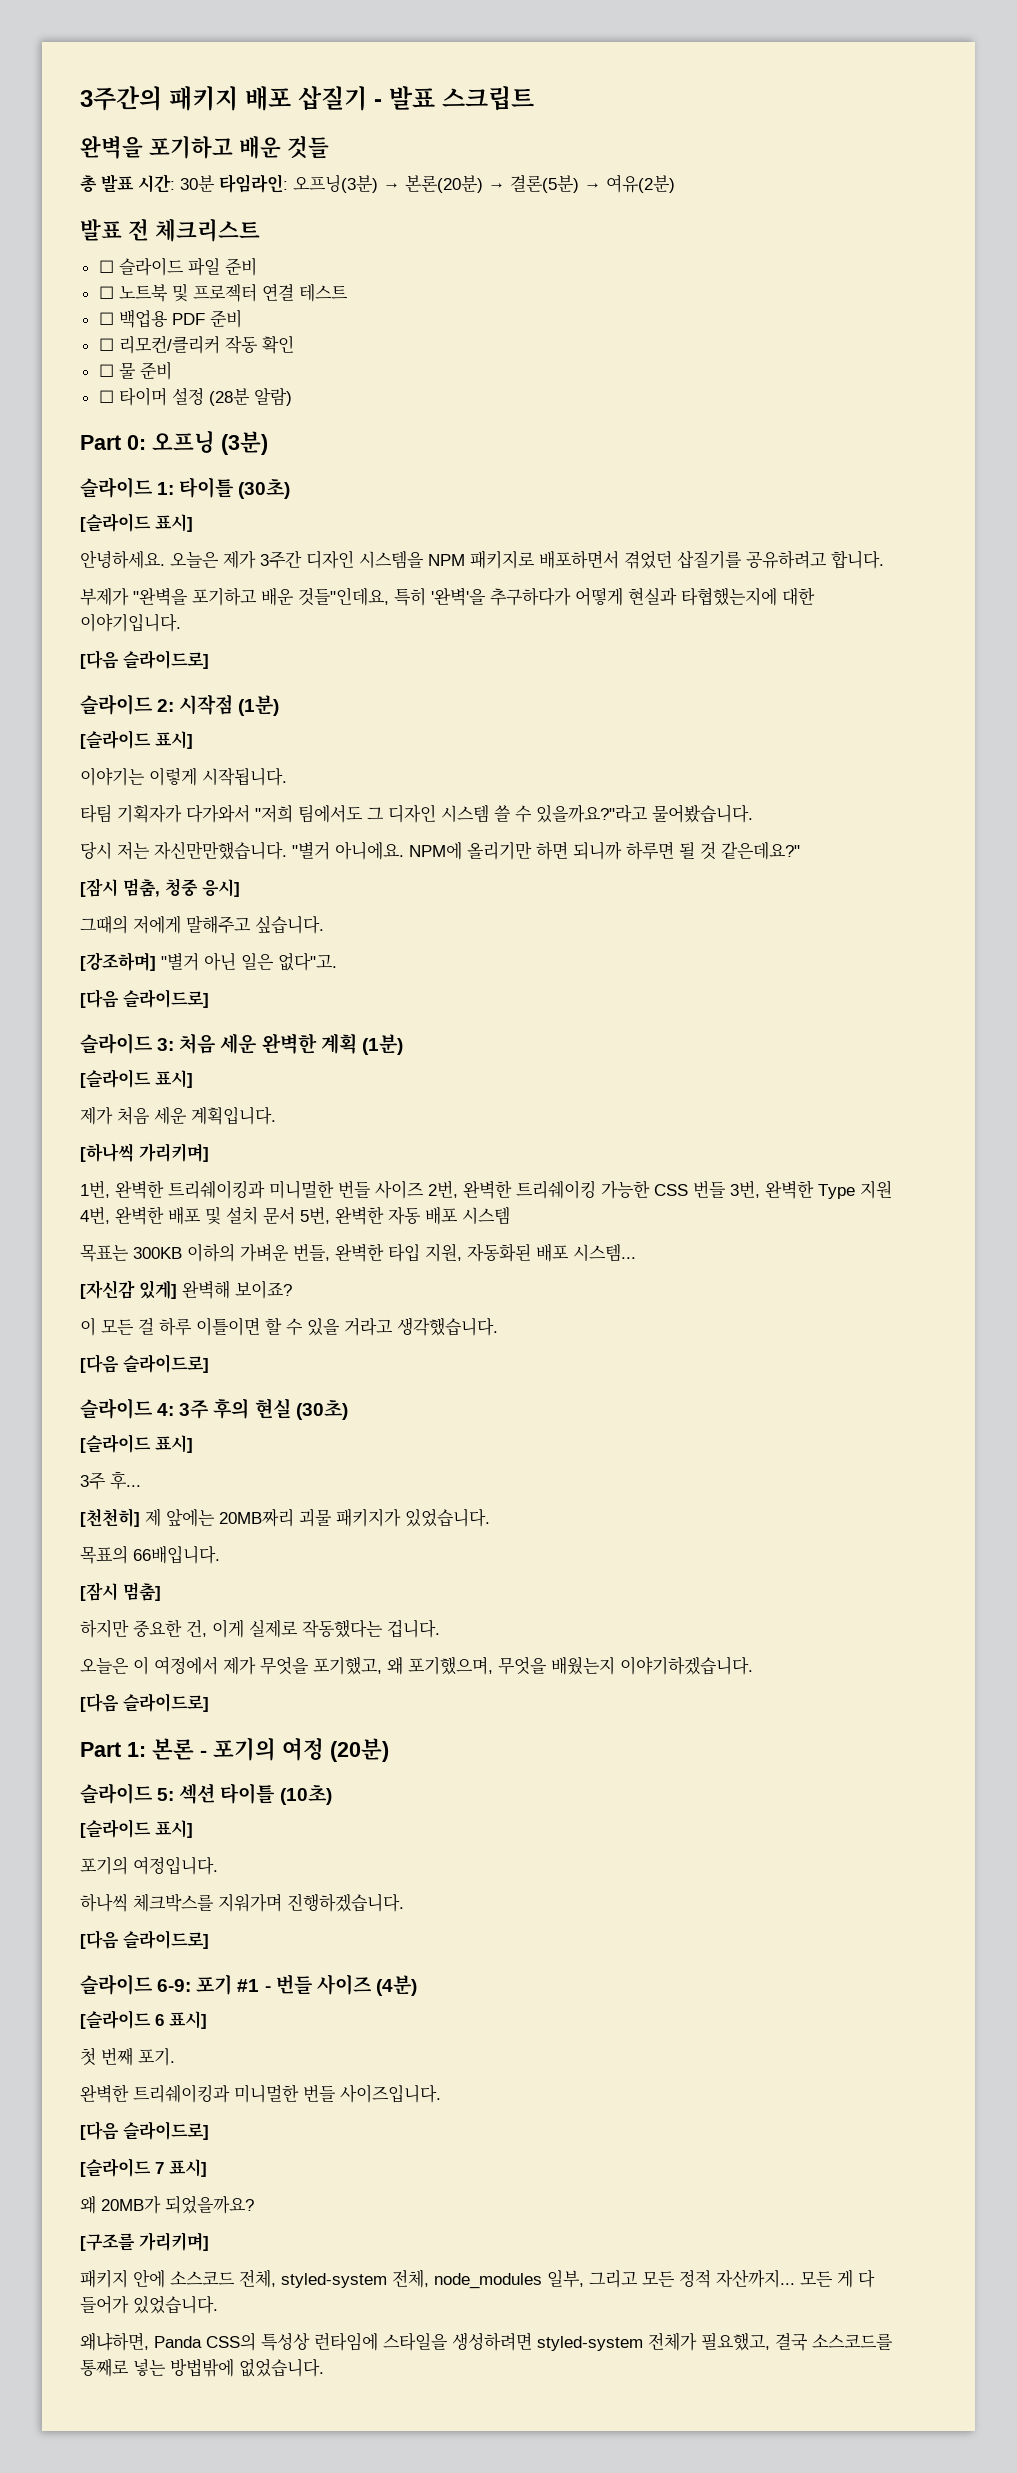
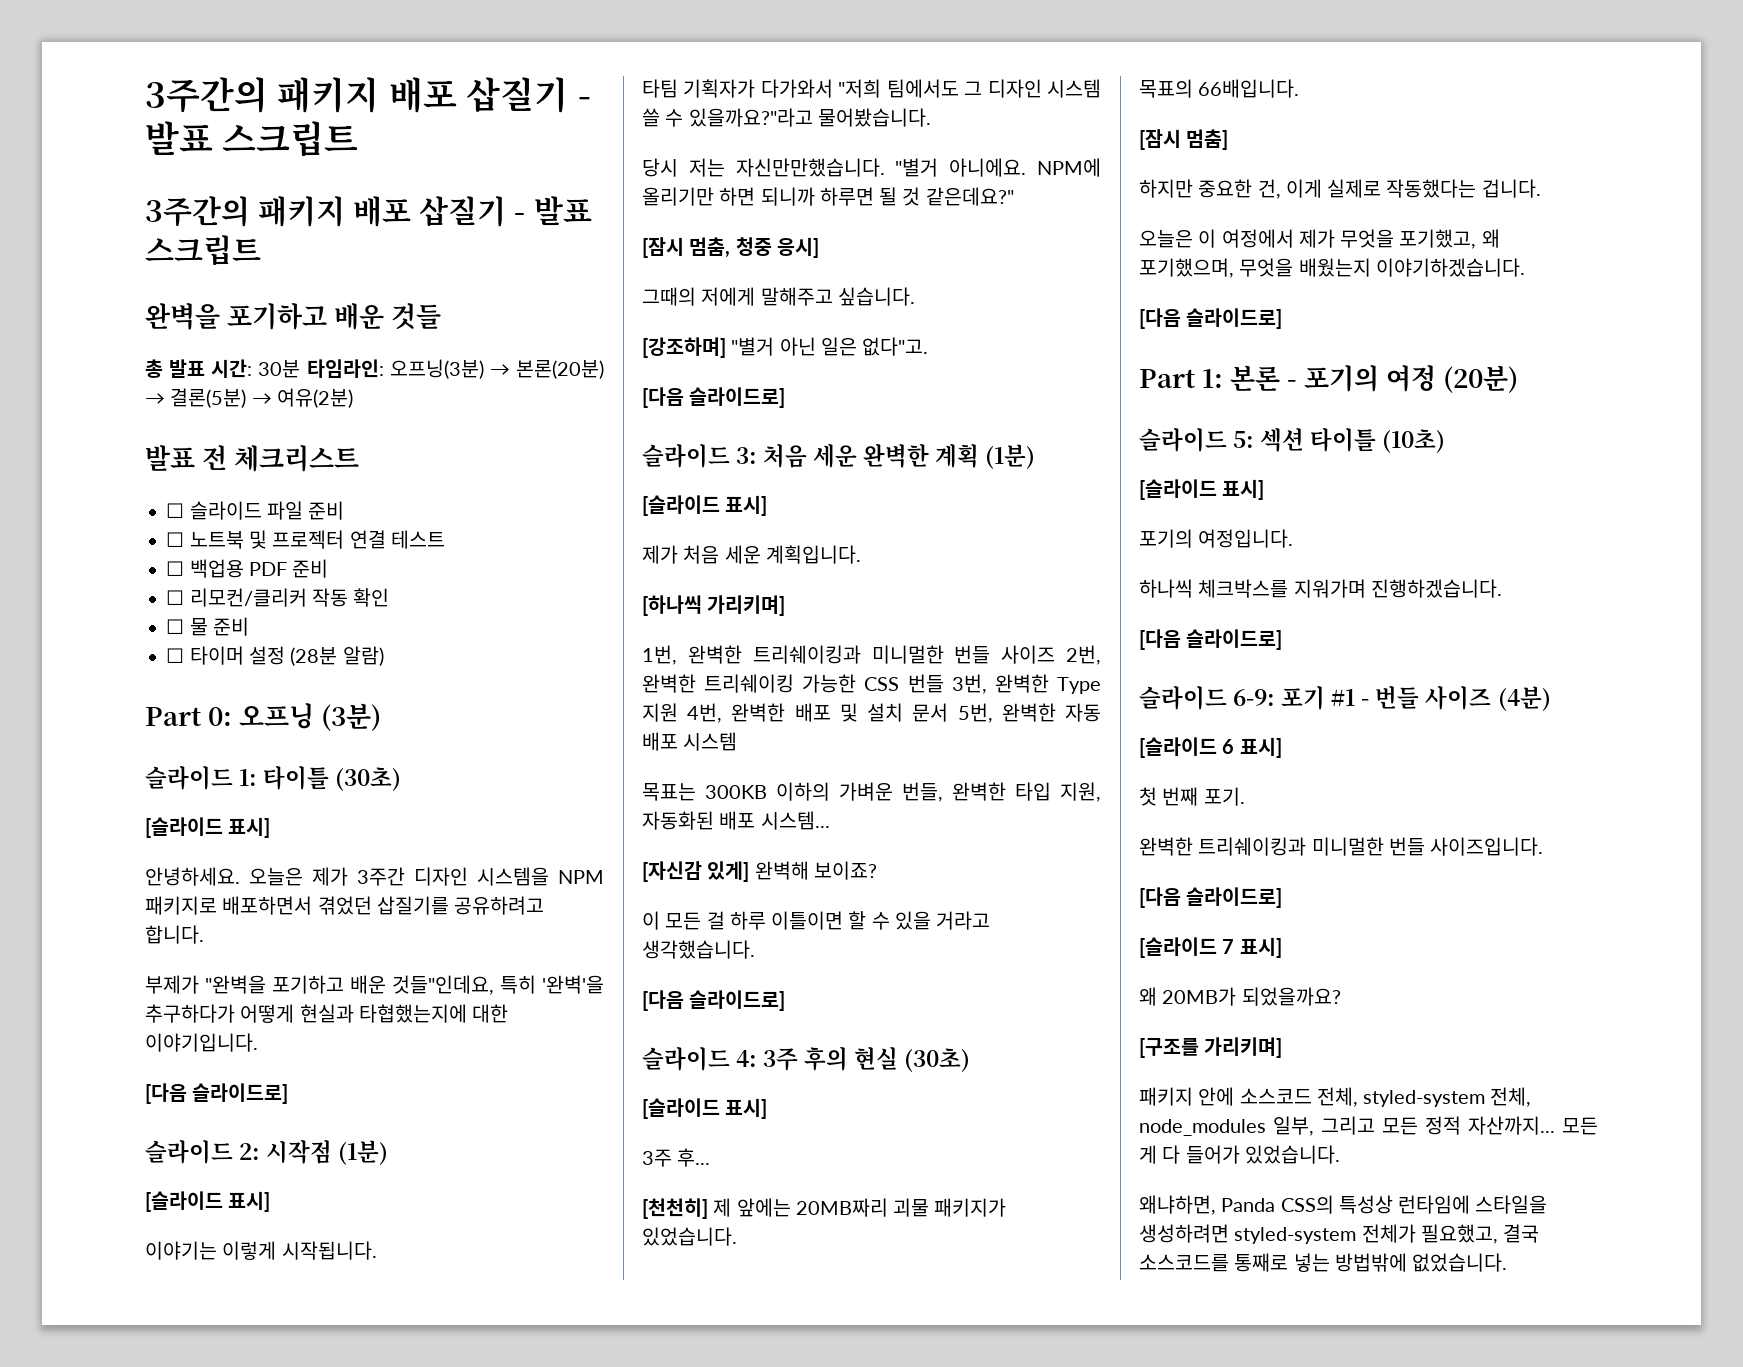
[80,86,534,111] 3주간의 패키지 배포 삽질기 - 발표 스크립트 -> [145,77,591,113] [145,121,359,157] [145,196,592,227] [145,235,261,266] 3주간의 패키지 배포 삽질기 - 발표 스크립트 // 3주간의 패키지 배포 삽질기 - 발표 스크립트

